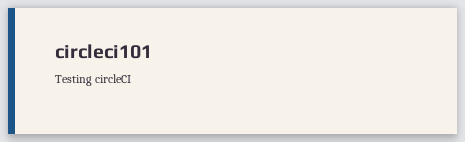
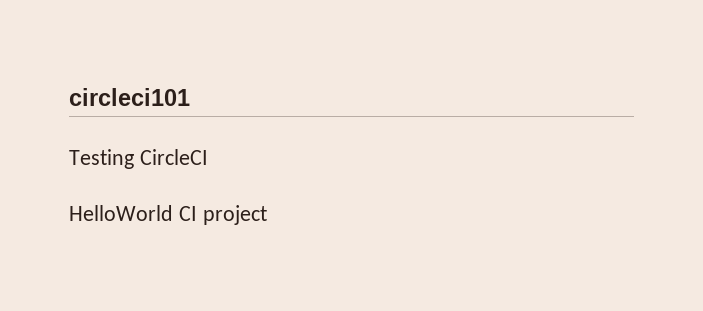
[95,74,132,83] circleCI -> [139,149,208,165] [69,205,267,225] CircleCI // HelloWorld CI project

